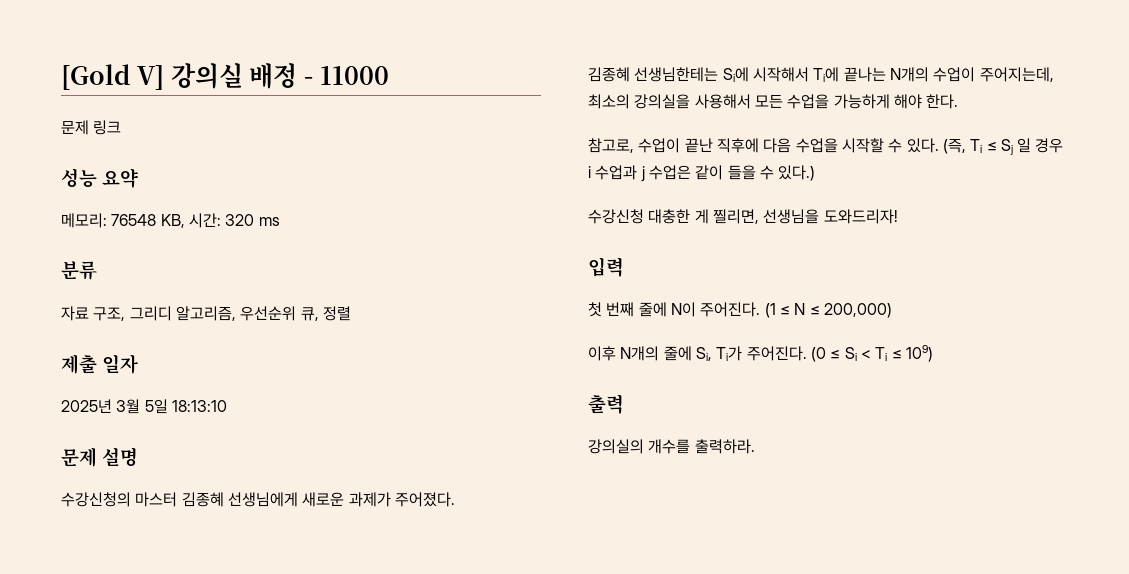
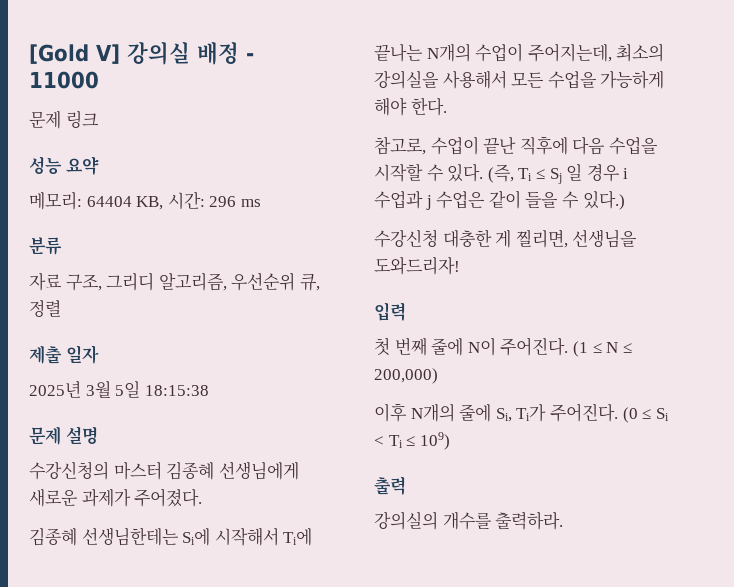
[111,214,157,226] 76548 -> [86,196,132,207] 64404
[225,214,255,226] 320 -> [209,196,237,207] 296
[171,400,227,412] 18:13:10 -> [144,385,209,396] 18:15:38

